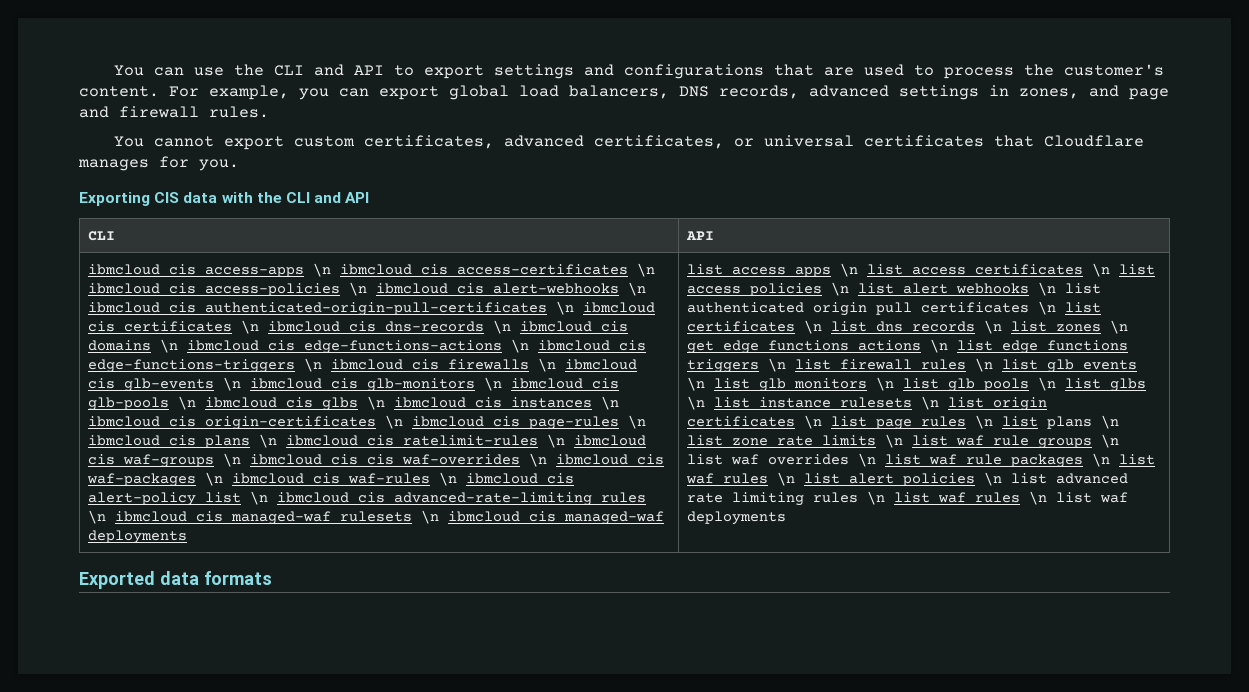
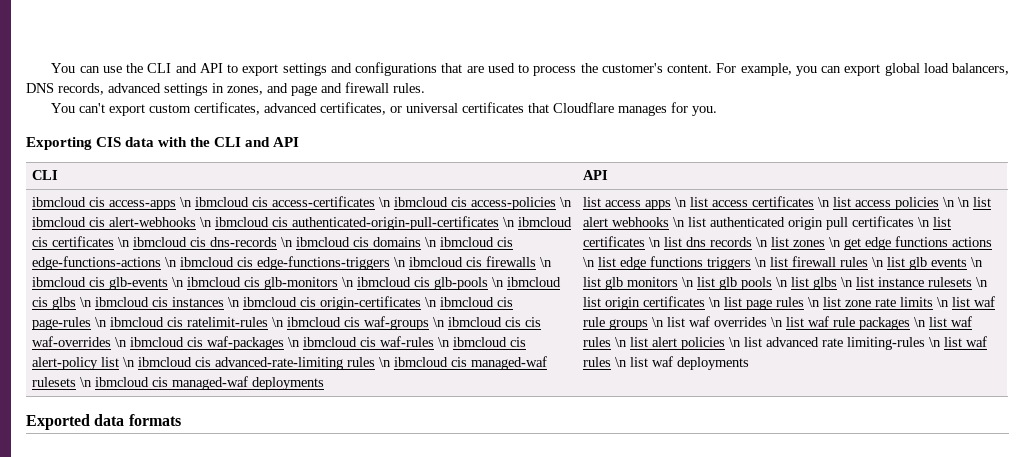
[153,136,214,147] cannot -> [79,103,106,113] can't
[205,434,395,448] plans \n ibmcloud cis -> (183, 322) none
(850, 289) none -> [957,197,970,207] \n
[1047,415,1120,429] [687,435,724,446] plans \n list -> (841, 302) none
[732,492,859,506] limiting rules -> [846,337,925,350] limiting-rules

